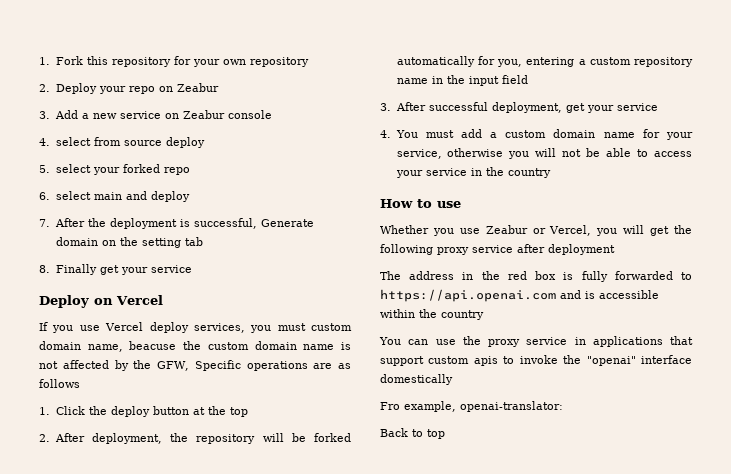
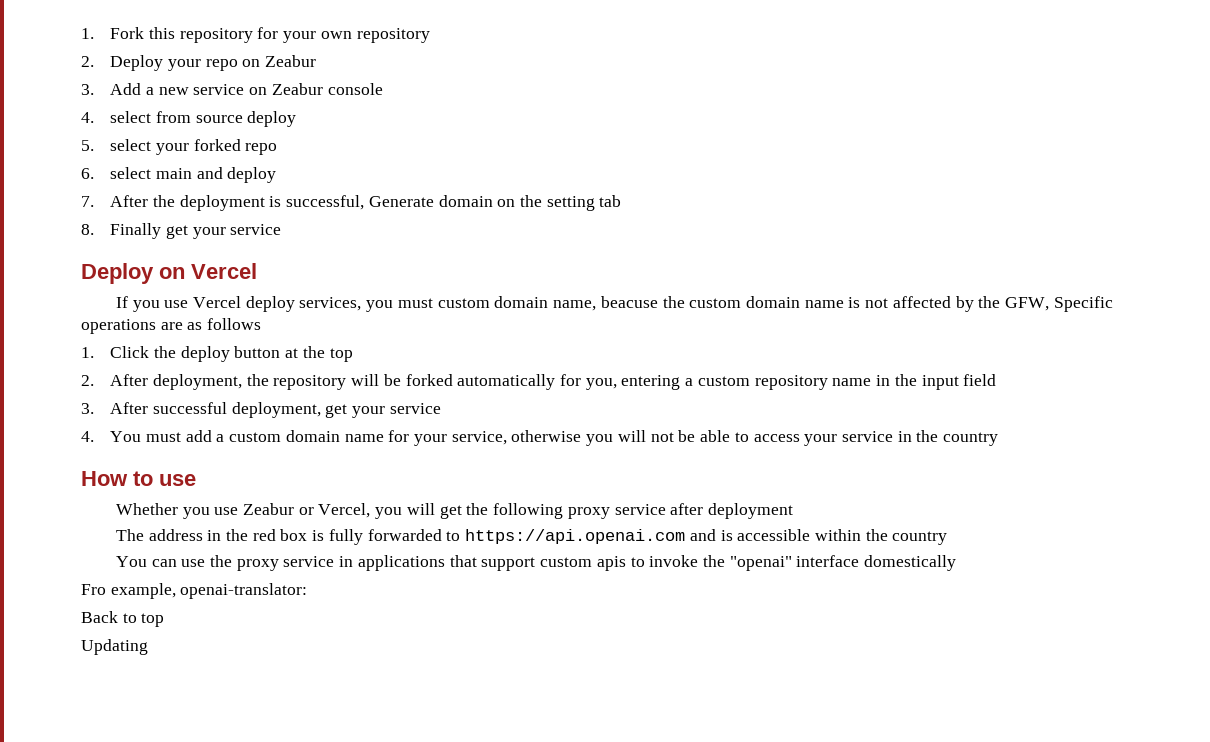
(445, 434) none -> [81,639,148,655] // Updating

